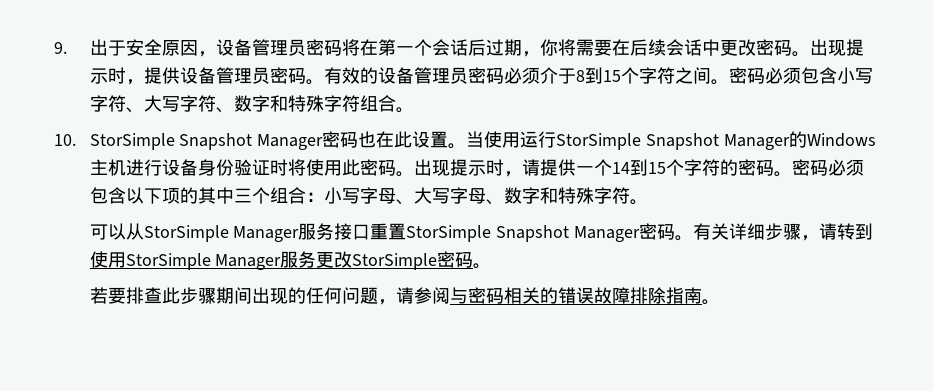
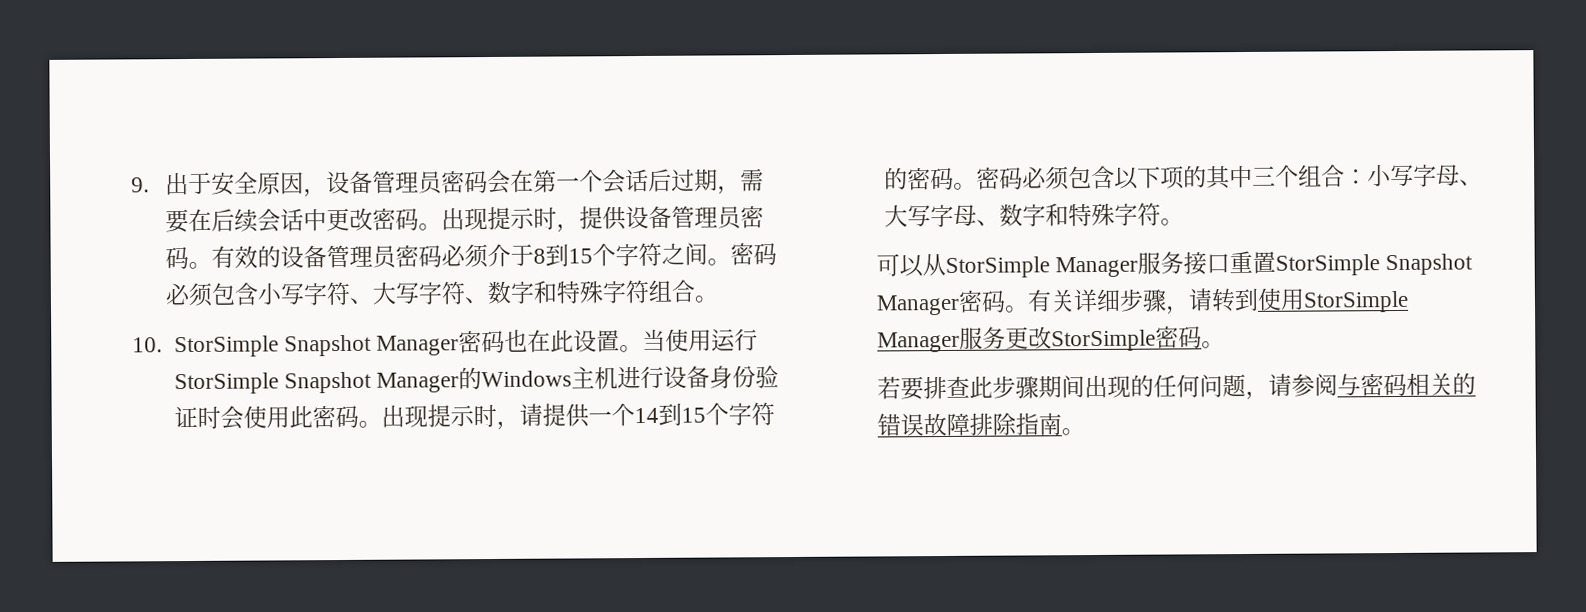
[341,39,360,56] 将 -> [486,169,511,195] 会
[539,39,576,56] 你将 -> (741, 190) none
[287,159,306,176] 将 -> [219,405,244,430] 会

